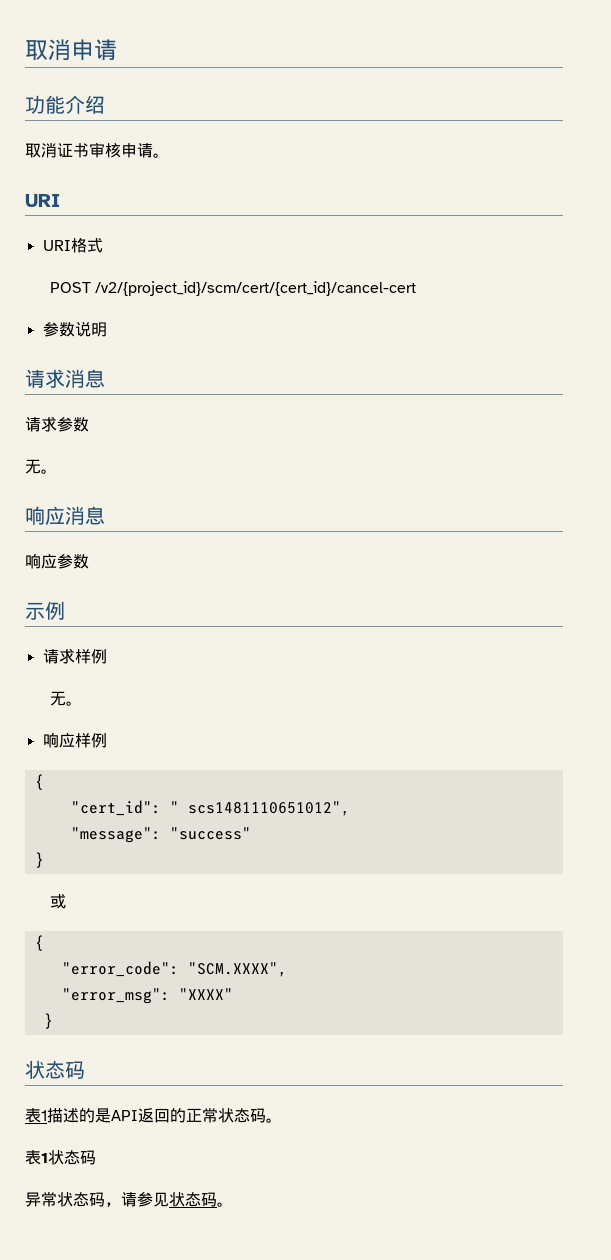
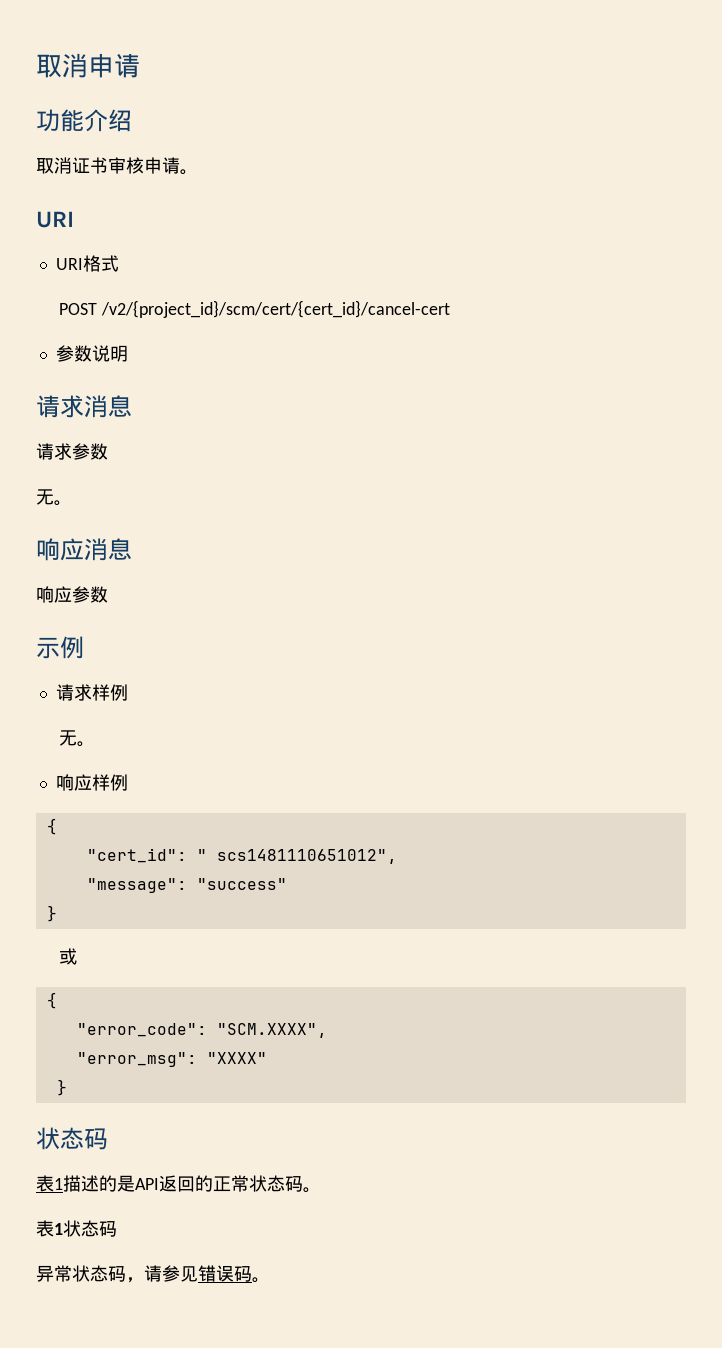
[169,1192,201,1207] 状态 -> [198,1265,234,1282] 错误

